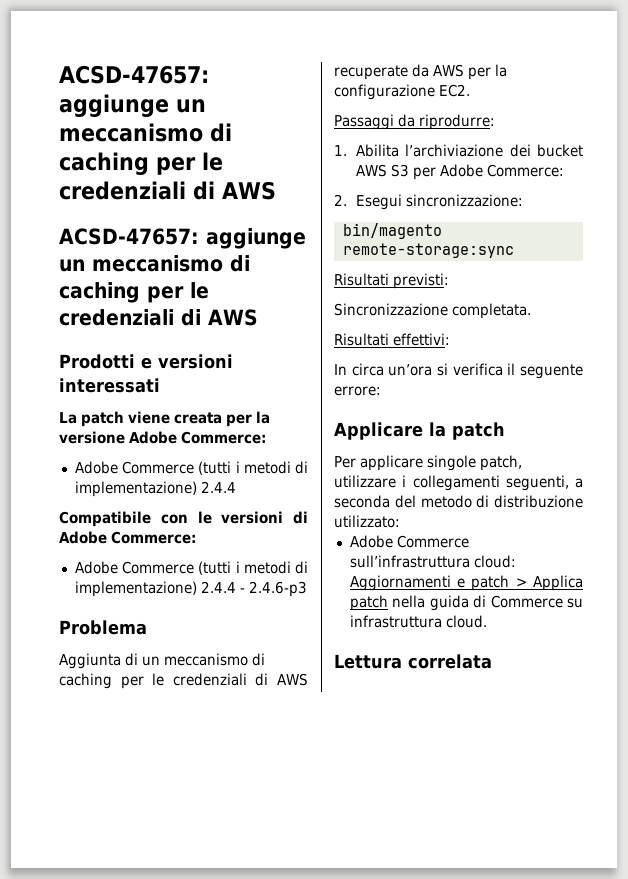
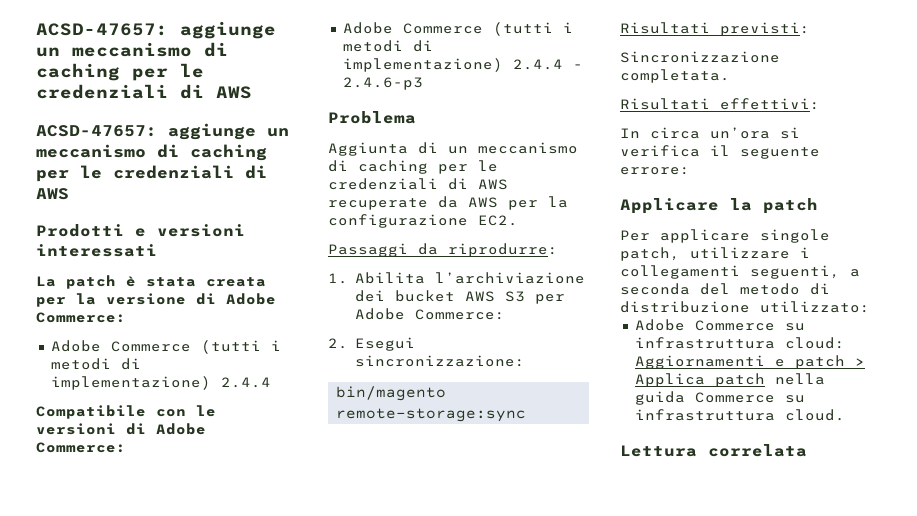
[128,411,170,424] viene -> [126,276,196,287] è stata
(125, 437) none -> [196,293,216,305] di
[349,555,470,568] sull’infrastruttura -> [784,323,805,331] [634,337,775,349] su infrastruttura
[473,595,487,608] di -> (685, 398) none

